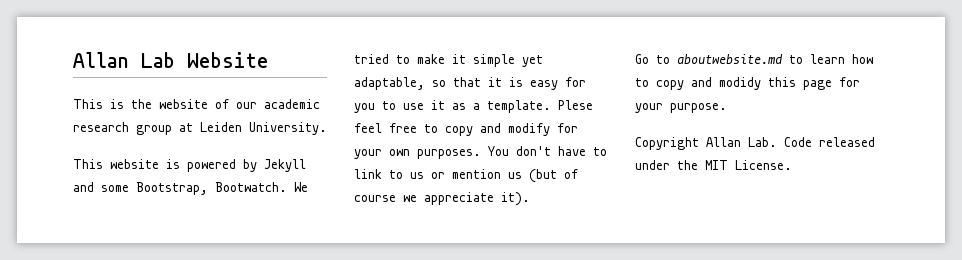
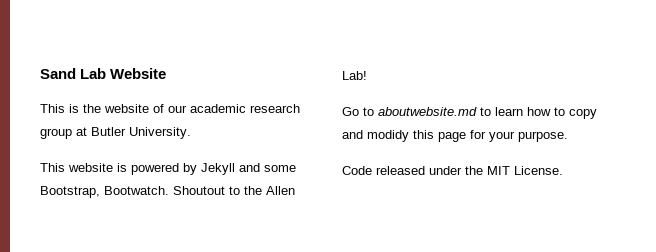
[73,52,129,68] Allan -> [40,68,76,79] Sand
[200,122,242,132] Leiden -> [91,127,126,136] Butler
[294,182,308,192] [354,54,543,67] [354,77,586,90] [354,100,593,113] [354,123,578,136] [354,146,607,159] [354,169,578,183] [354,192,530,206] We tried to make it simple yet adaptable, so that it is easy for you to use it as a template. Plese feel free to copy and modify for your own purposes. You don't have to link to us or mention us (but of course we appreciate it). -> [173,186,295,195] [342,71,367,80] Shoutout to the Allen Lab!
[635,137,777,150] Copyright Allan Lab. -> (568, 136) none

